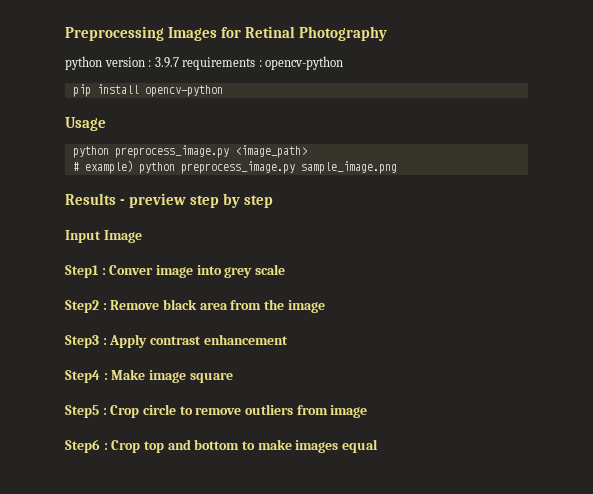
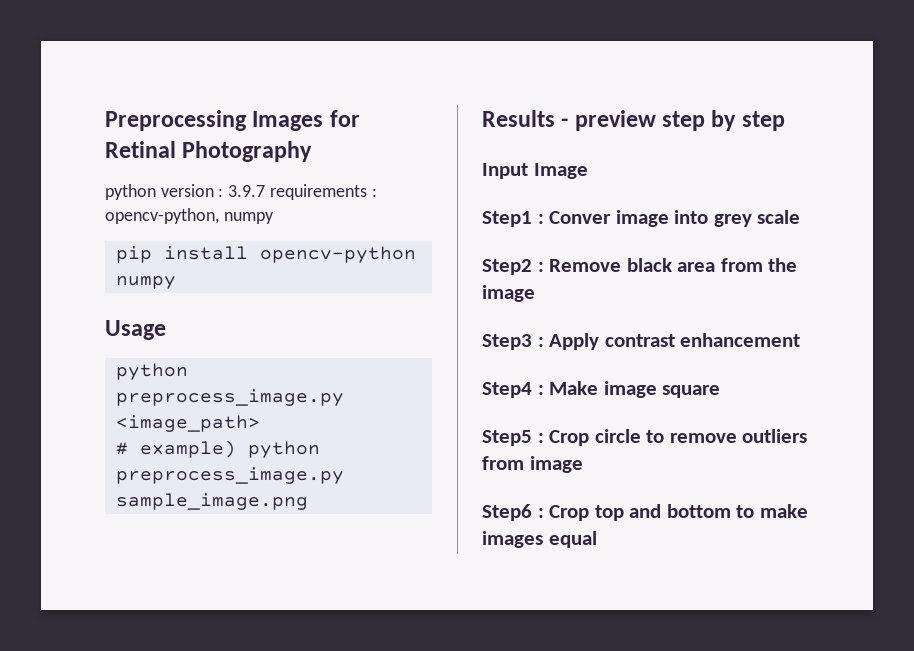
[265,56,344,70] opencv-python -> [105,208,274,224] opencv-python, numpy
(223, 91) none -> [115,276,176,289] numpy

